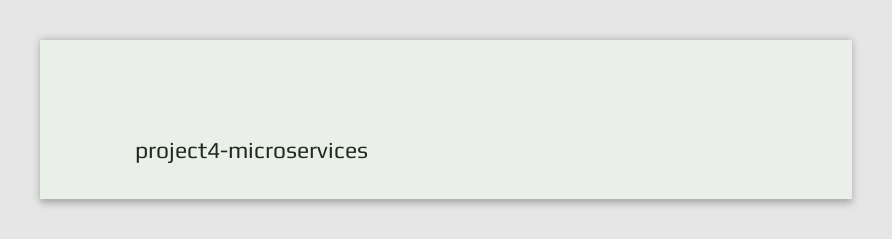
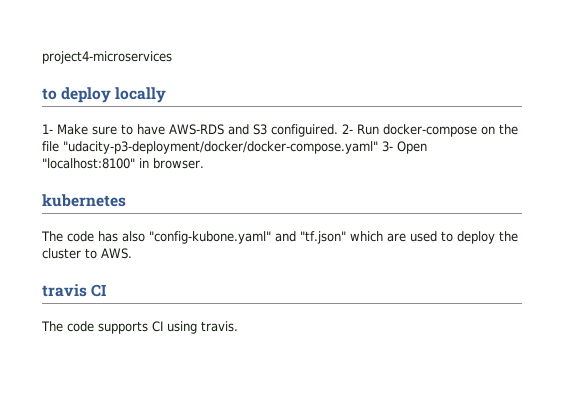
(368, 153) none -> [42,87,167,103] [42,124,518,137] [42,141,427,154] [42,158,204,169] [42,194,126,207] [41,231,518,244] [42,248,132,259] [42,284,107,297] [41,321,238,334] // to deploy locally // 1- Make sure to have AWS-RDS and S3 configuired. 2- Run docker-compose on the file "udacity-p3-deployment/docker/docker-compose.yaml" 3- Open "localhost:8100" in browser. // kubernetes // The code has also "config-kubone.yaml" and "tf.json" which are used to deploy the cluster to AWS. // travis CI // The code supports CI using travis.

